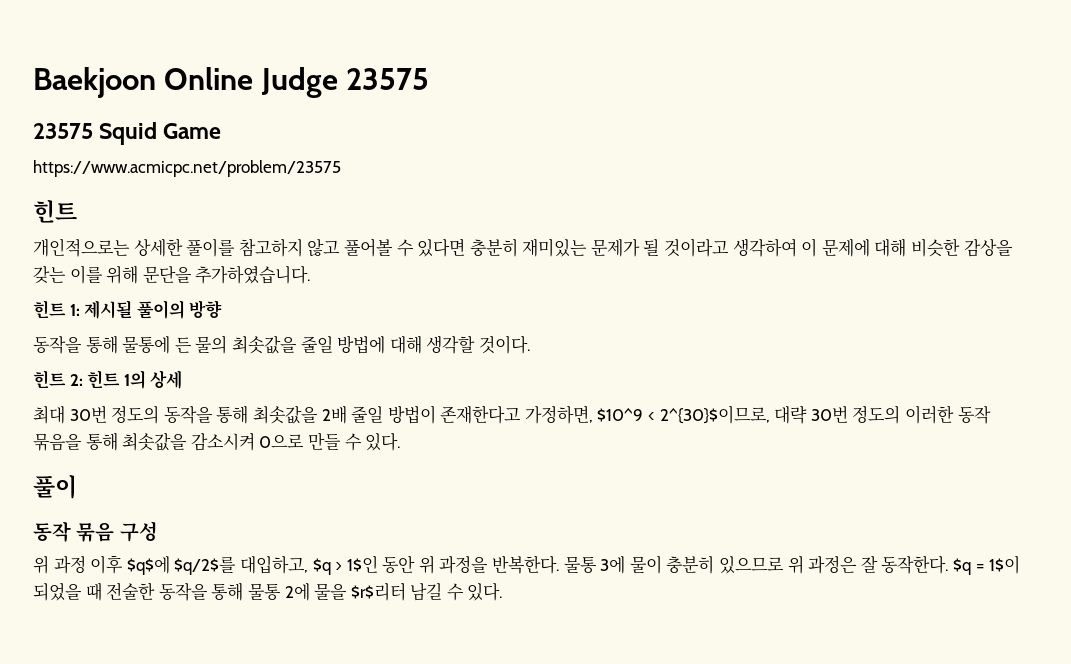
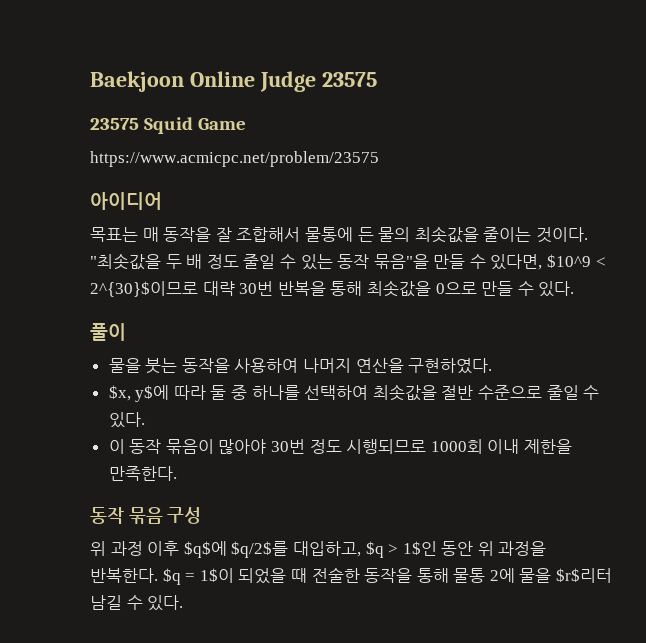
[33,200,77,223] [33,238,1013,257] [33,265,311,284] [33,300,223,319] [33,335,530,354] [33,370,183,389] [33,405,991,424] [33,432,255,451] 힌트 // 개인적으로는 상세한 풀이를 참고하지 않고 풀어볼 수 있다면 충분히 재미있는 문제가 될 것이라고 생각하여 이 문제에 대해 비슷한 감상을 갖는 이를 위해 문단을 추가하였습니다. // 힌트 1: 제시될 풀이의 방향 // 동작을 통해 물통에 든 물의 최솟값을 줄일 방법에 대해 생각할 것이다. // 힌트 2: 힌트 1의 상세 // 최대 30번 정도의 동작을 통해 최솟값을 2배 줄일 방법이 존재한다고 가정하면, $10^9 < 2^{30}$이므로, 대략 30번 정도의 이러한 동작 묶음을 통해 최솟값을 감소시켜 -> [90,192,162,210] [90,226,588,243] [90,253,606,270] [90,280,431,297] 아이디어 // 목표는 매 동작을 잘 조합해서 물통에 든 물의 최솟값을 줄이는 것이다. "최솟값을 두 배 정도 줄일 수 있는 동작 묶음"을 만들 수 있다면, $10^9 < 2^{30}$이므로 대략 30번 반복을 통해 최솟값을
(77, 487) none -> [108,358,493,374] [108,384,600,402] [108,412,145,428] [108,439,573,454] [108,466,177,481] // 물을 붓는 동작을 사용하여 나머지 연산을 구현하였다. // $x, y$에 따라 둘 중 하나를 선택하여 최솟값을 절반 수준으로 줄일 수 있다. // 이 동작 묶음이 많아야 30번 정도 시행되므로 1000회 이내 제한을 만족한다.
[563,555,949,574] 물통 3에 물이 충분히 있으므로 위 과정은 잘 동작한다. -> (158, 575) none

